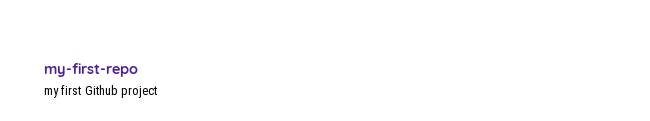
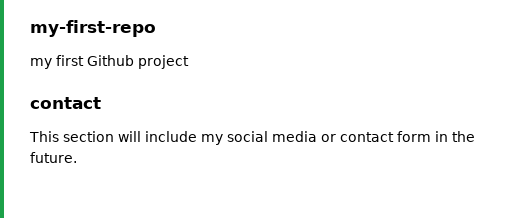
(158, 92) none -> [30,97,101,109] [29,131,475,145] [30,152,77,163] // contact // This section will include my social media or contact form in the future.

